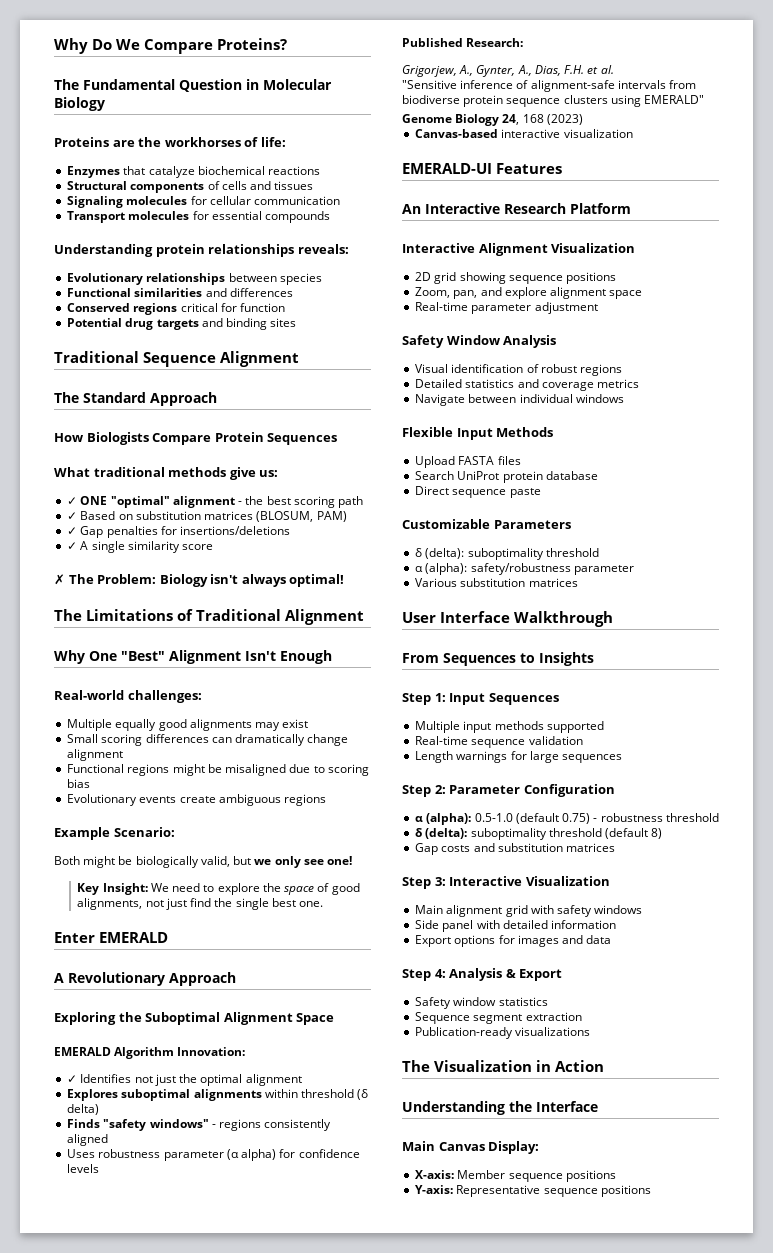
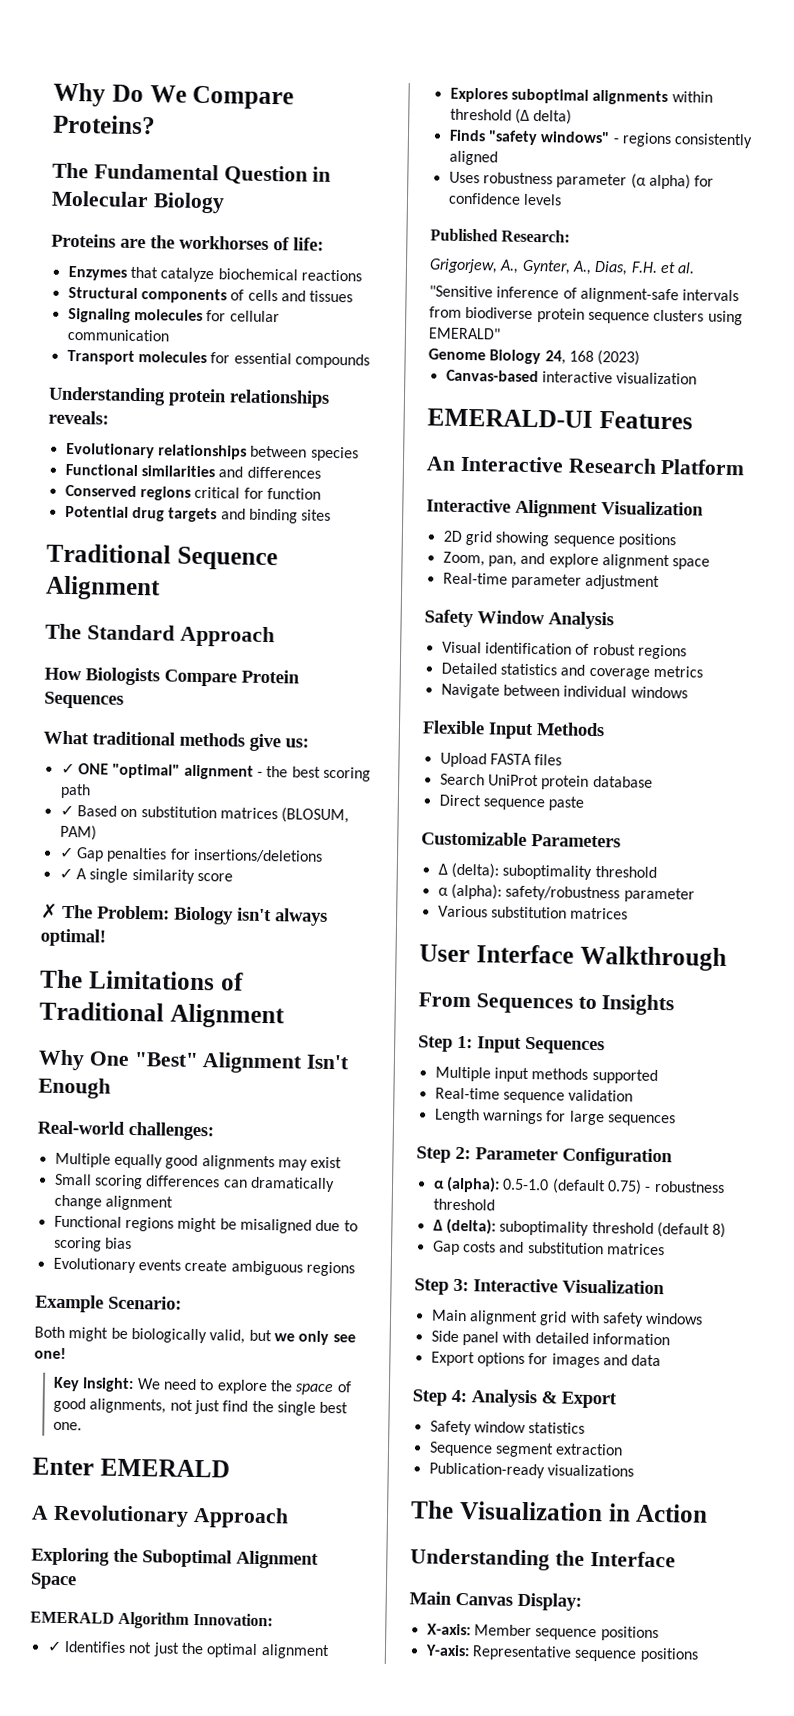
[357,1089,369,1100] (δ -> [514,108,530,124] (Δ
[415,548,423,557] δ -> [437,863,448,875] Δ
[415,828,423,837] δ -> [432,1219,443,1231] Δ

